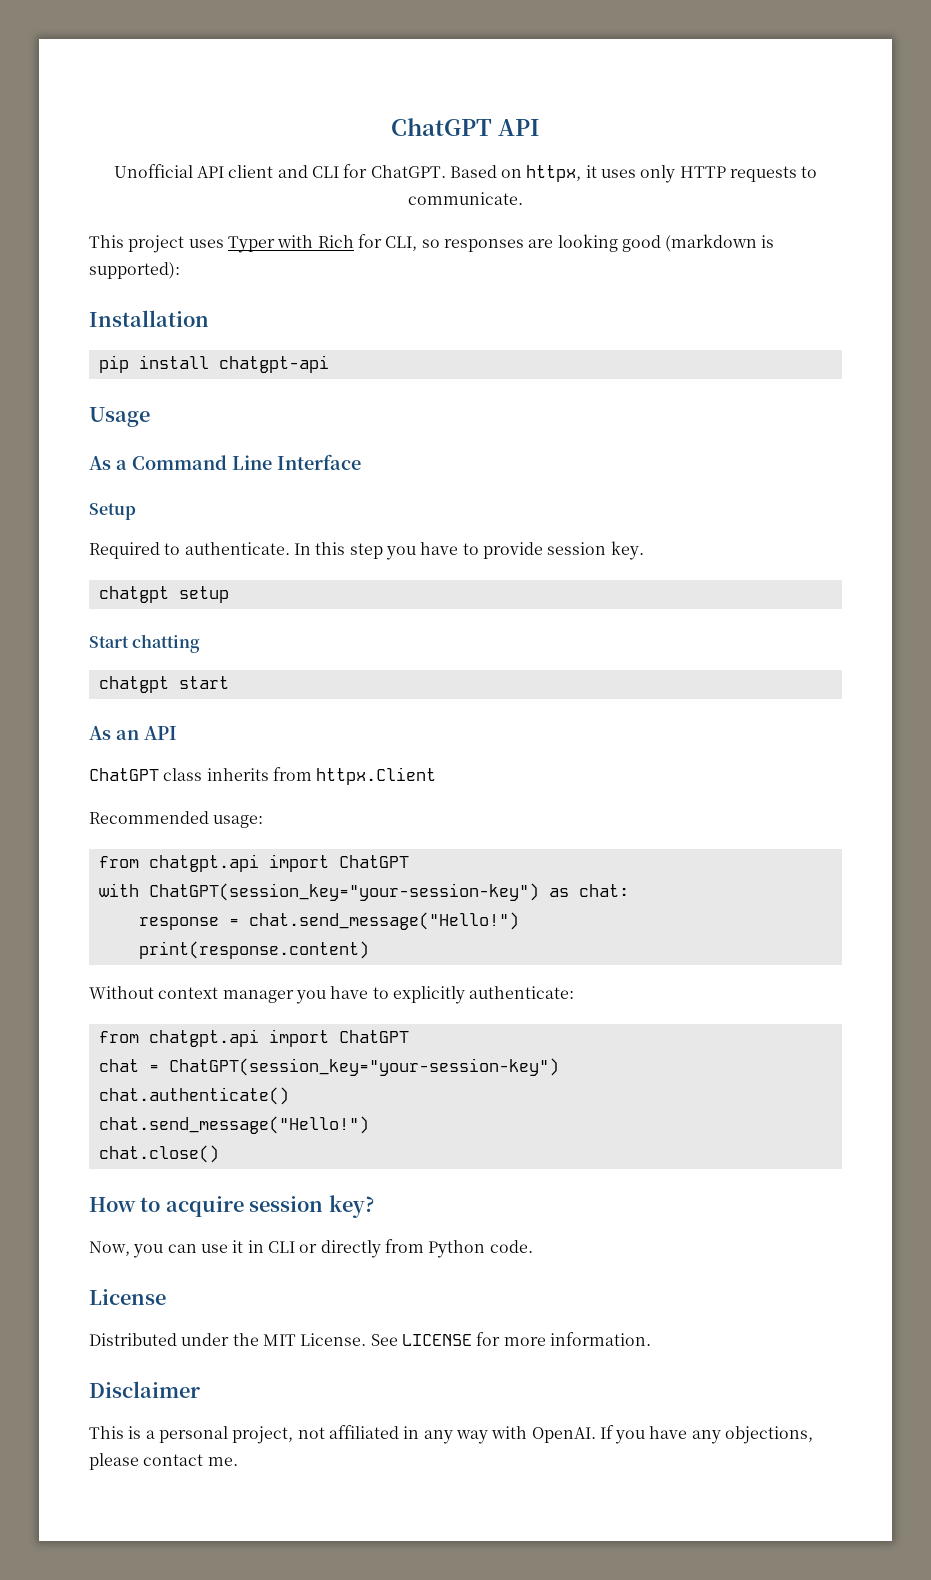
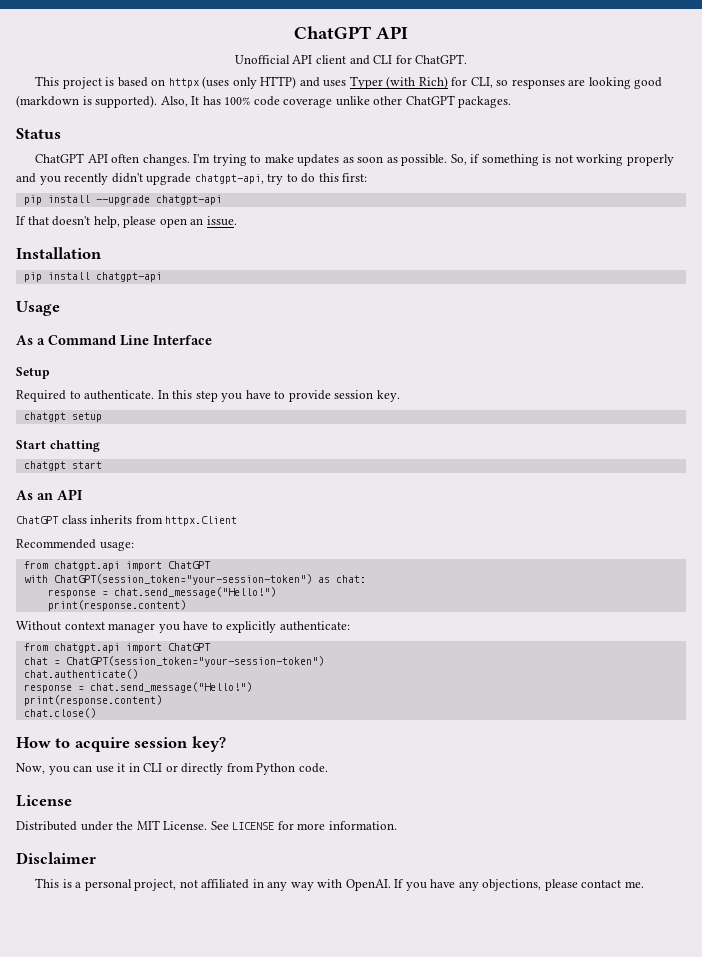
[449,165,818,183] [408,192,523,205] [89,235,354,253] Based on httpx, it uses only HTTP requests to communicate. // This project uses Typer with Rich -> [35,76,448,89] // This project is based on httpx (uses only HTTP) and uses Typer (with Rich)
[89,262,180,279] supported): -> [95,95,512,108] [16,128,61,139] [35,153,674,166] [16,173,368,185] [23,195,222,205] [16,216,237,228] supported). Also, It has 100% code coverage unlike other ChatGPT packages. // Status // ChatGPT API often changes. I'm trying to make updates as soon as possible. So, if something is not working properly and you recently didn't upgrade chatgpt-api, try to do this first: // pip install --upgrade chatgpt-api // If that doesn't help, please open an issue.
[148,883,539,901] ChatGPT(session_key="your-session-key") -> [53,574,312,585] ChatGPT(session_token="your-session-token")
[168,1058,559,1076] ChatGPT(session_key="your-session-key") -> [65,656,324,667] ChatGPT(session_token="your-session-token")
[98,1116,369,1134] chat.send_message("Hello!") -> [23,682,252,693] [23,695,162,706] response = chat.send_message("Hello!") // print(response.content)

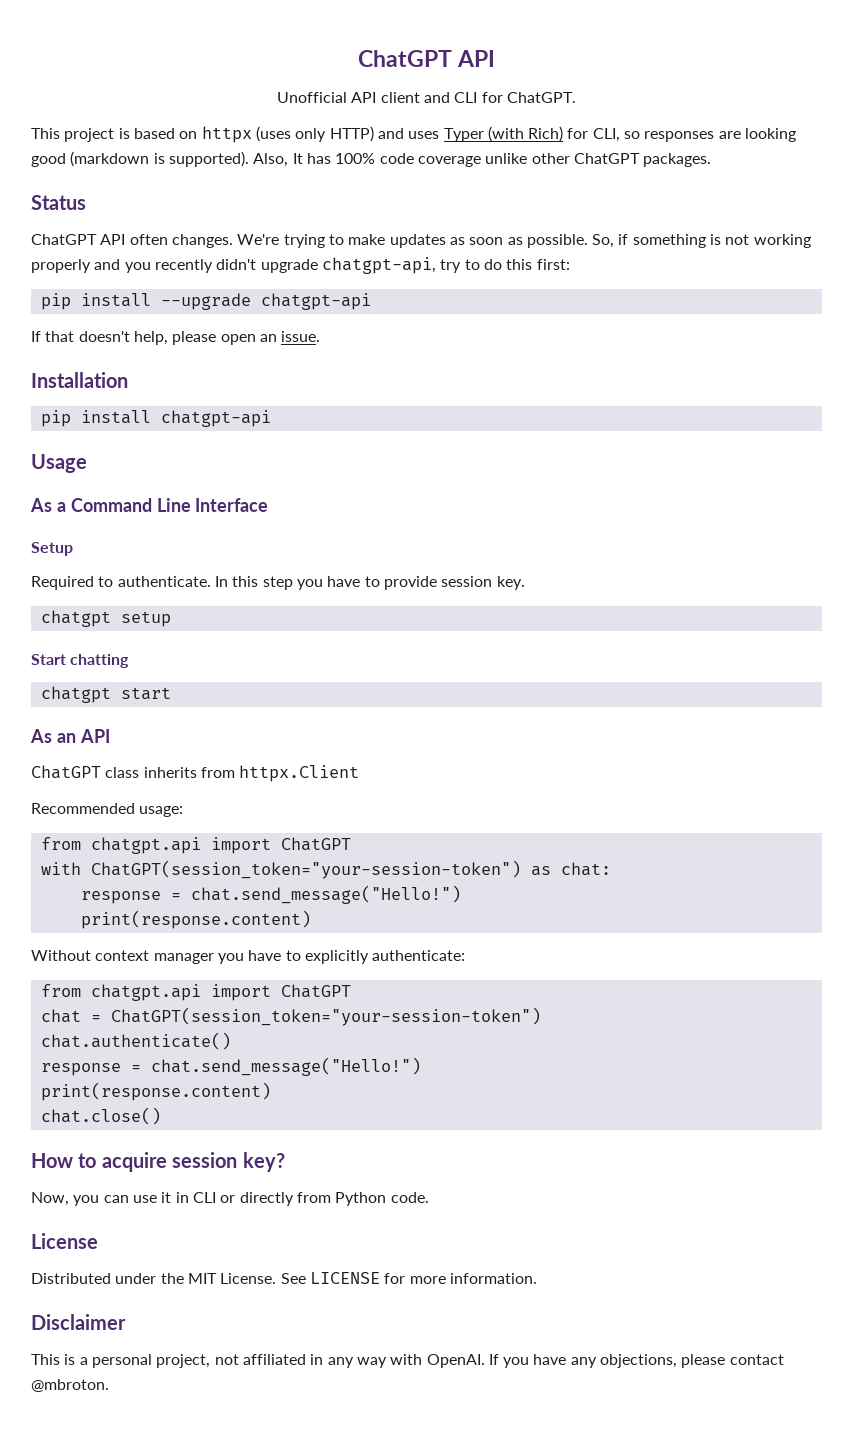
[193,154,211,163] I'm -> [237,234,280,245] We're
[624,881,644,888] me. -> [31,1379,109,1392] @mbroton.

